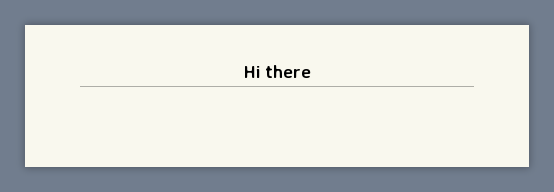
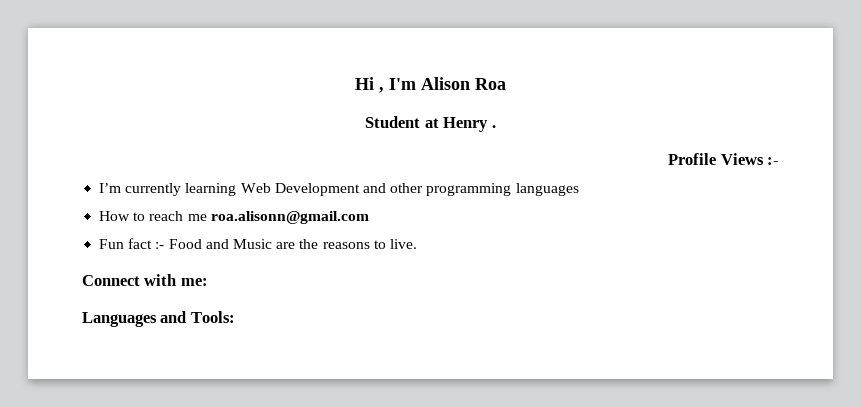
[264,65,311,78] there -> [379,77,506,93] [365,116,496,132] [668,153,780,165] [99,183,579,196] [99,211,369,224] [99,238,417,249] [82,274,208,286] [82,311,235,327] , I'm Alison Roa // Student at Henry . // Profile Views :- // I’m currently learning Web Development and other programming languages // How to reach me roa.alisonn@gmail.com // Fun fact :- Food and Music are the reasons to live. // Connect with me: // Languages and Tools:

